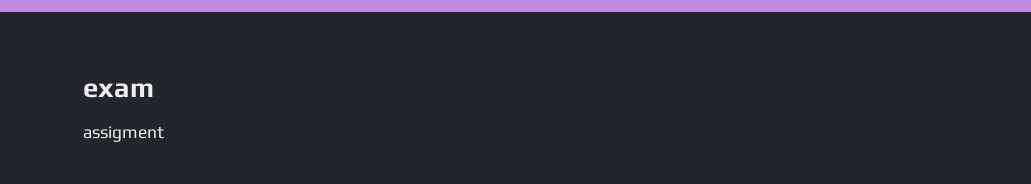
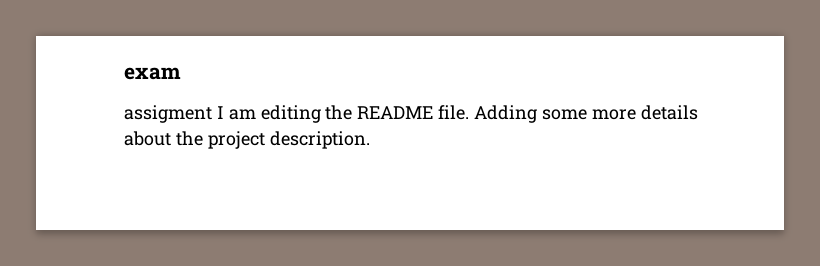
(164, 134) none -> [216,105,698,123] [124,131,370,149] I am editing the README file. Adding some more details about the project description.

